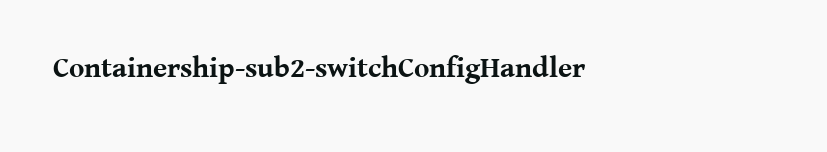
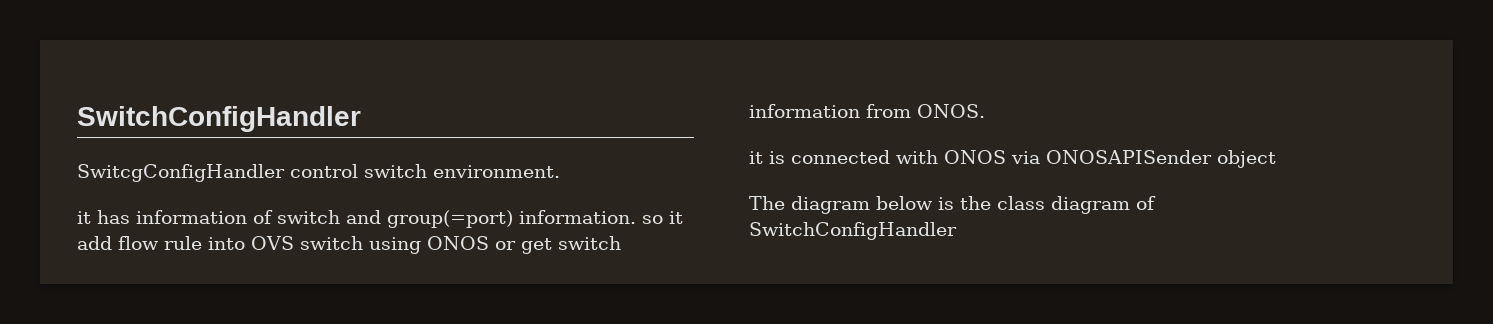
[53,55,585,84] Containership-sub2-switchConfigHandler -> [77,106,361,132] [77,164,560,182] [77,210,683,228] [77,236,621,254] [749,104,985,118] [749,150,1276,168] [749,196,1156,214] [749,222,957,240] SwitchConfigHandler // SwitcgConfigHandler control switch environment. // it has information of switch and group(=port) information. so it add flow rule into OVS switch using ONOS or get switch information from ONOS. // it is connected with ONOS via ONOSAPISender object // The diagram below is the class diagram of SwitchConfigHandler

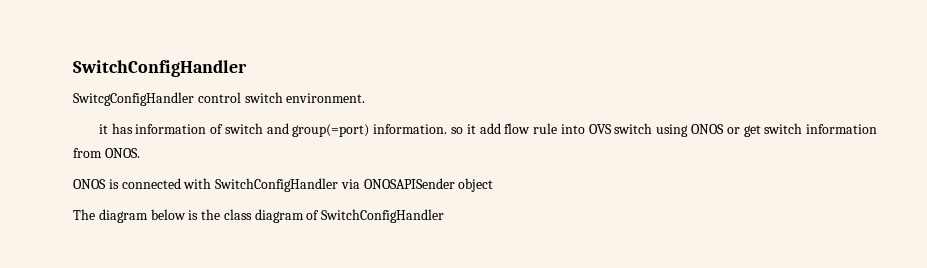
[749,151,763,164] it -> [73,179,106,189] ONOS
[944,150,1006,164] ONOS -> [215,178,339,192] SwitchConfigHandler

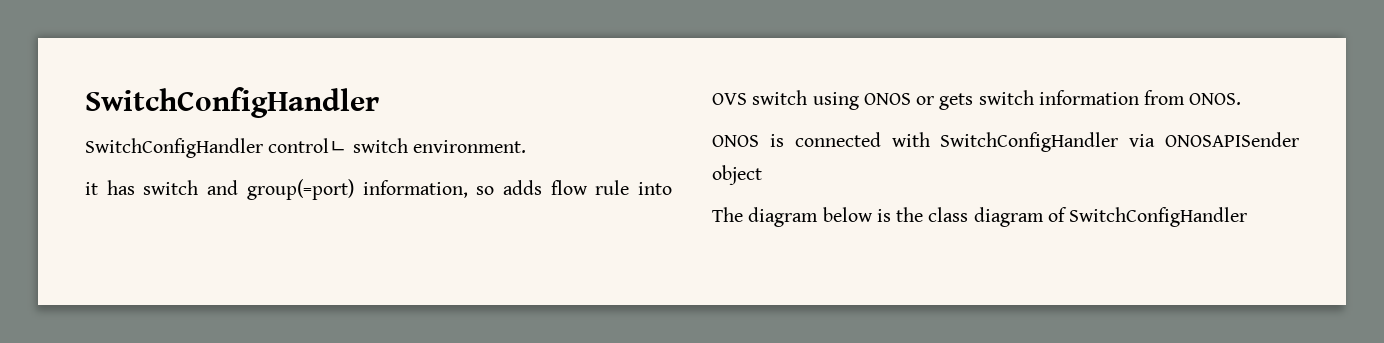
[73,92,241,106] SwitcgConfigHandler control -> [85,138,348,158] SwitchConfigHandler controlㄴ
[135,124,224,134] information of -> (135, 187) none
[373,123,501,134] information. so it add -> [362,180,542,198] information, so adds
[743,125,761,137] get -> [939,93,974,110] gets

